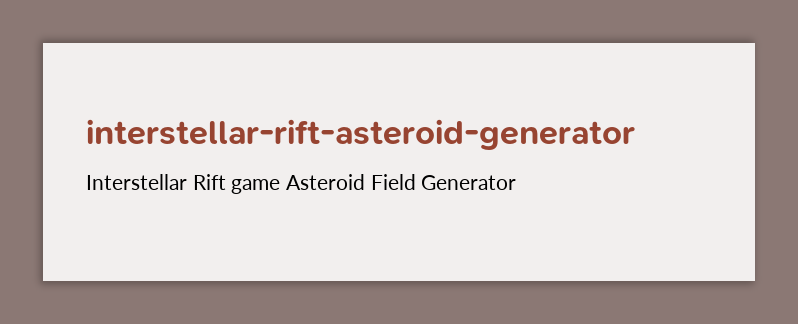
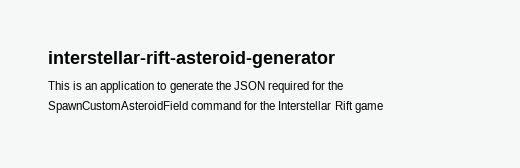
[86,174,517,194] Interstellar Rift game Asteroid Field Generator -> [48,81,344,93] [48,101,383,113] This is an application to generate the JSON required for the SpawnCustomAsteroidField command for the Interstellar Rift game

